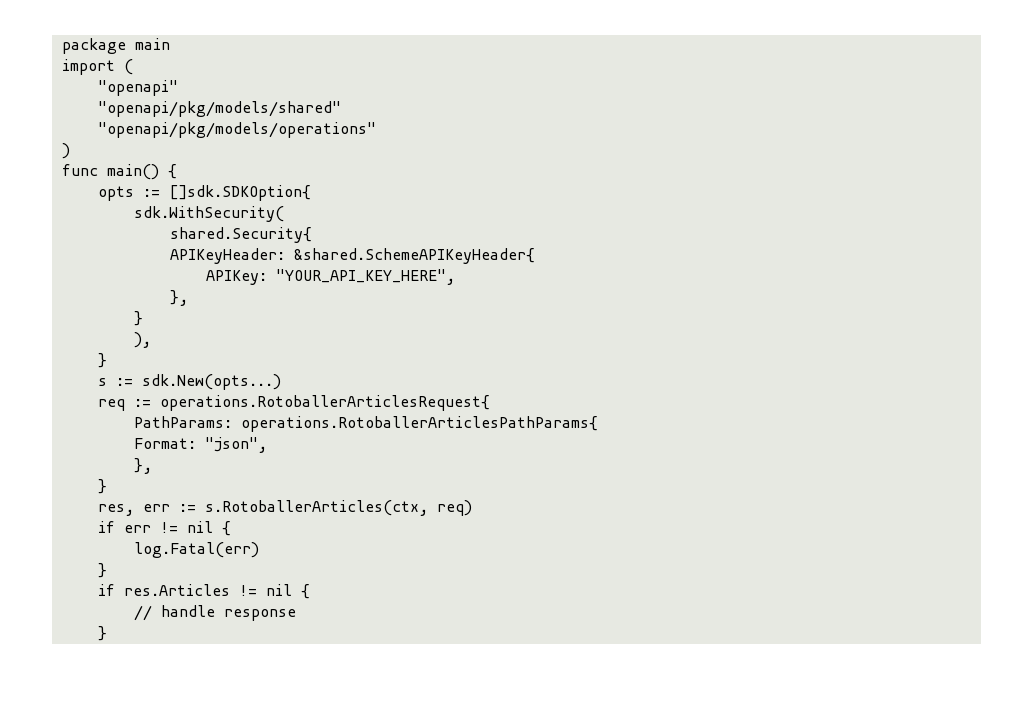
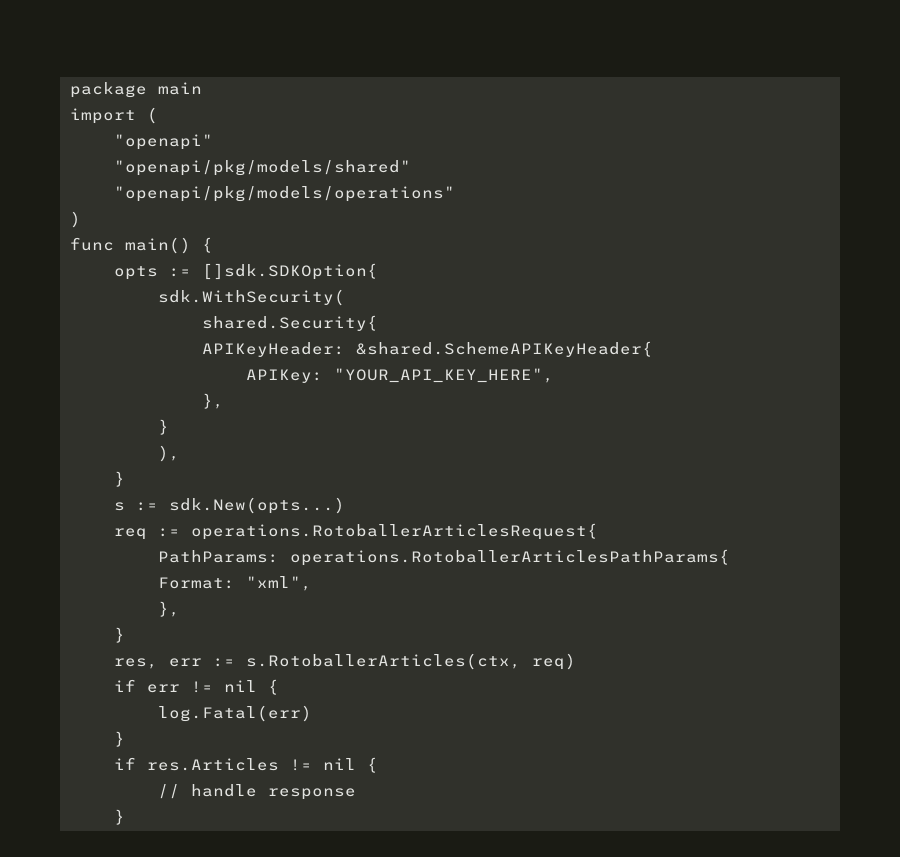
[205,437,268,453] "json", -> [245,576,312,591] "xml",

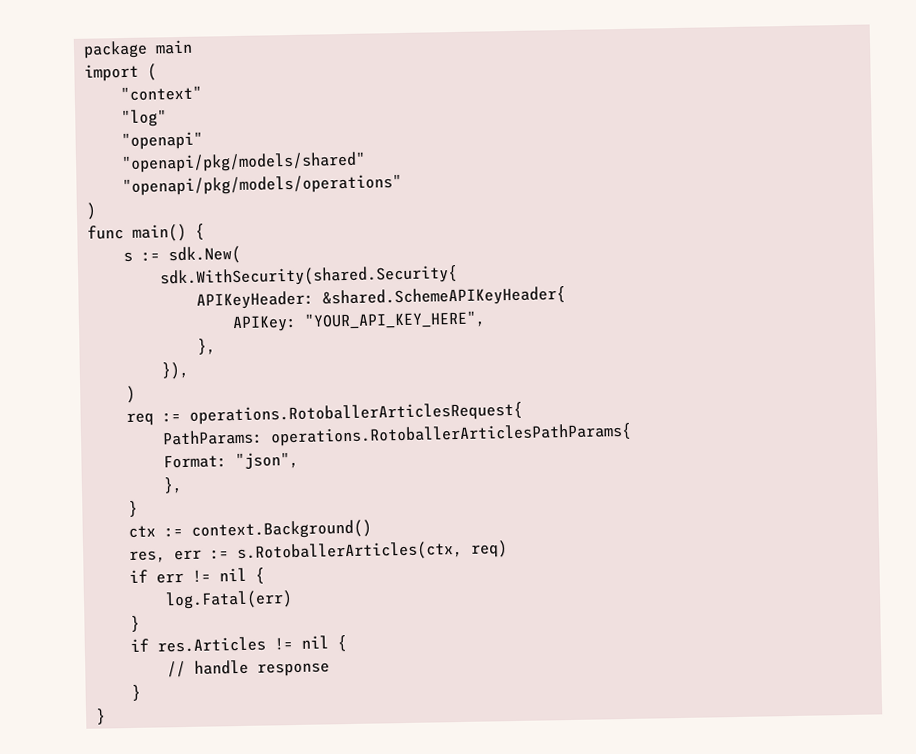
(158, 115) none -> [119,85,202,102] [120,109,167,128] // "context" // "log"
[113,263,378,280] [157,289,345,306] [201,315,378,331] opts := []sdk.SDKOption{ // sdk.WithSecurity( // shared.Security{ -> [122,245,241,265] [159,265,458,288] s := sdk.New( // sdk.WithSecurity(shared.Security{
[157,419,169,435] [157,445,180,462] [113,471,125,487] [113,497,345,514] } // ), // } // s := sdk.New(opts...) -> [160,361,189,380] [125,385,136,404] }), // )
[245,576,312,591] [157,601,180,617] [113,627,125,643] "xml", // }, // } -> [234,451,299,471] [162,477,183,494] [127,500,138,518] [127,519,372,540] "json", // }, // } // ctx := context.Background()
(125, 817) none -> [94,708,106,725] // }

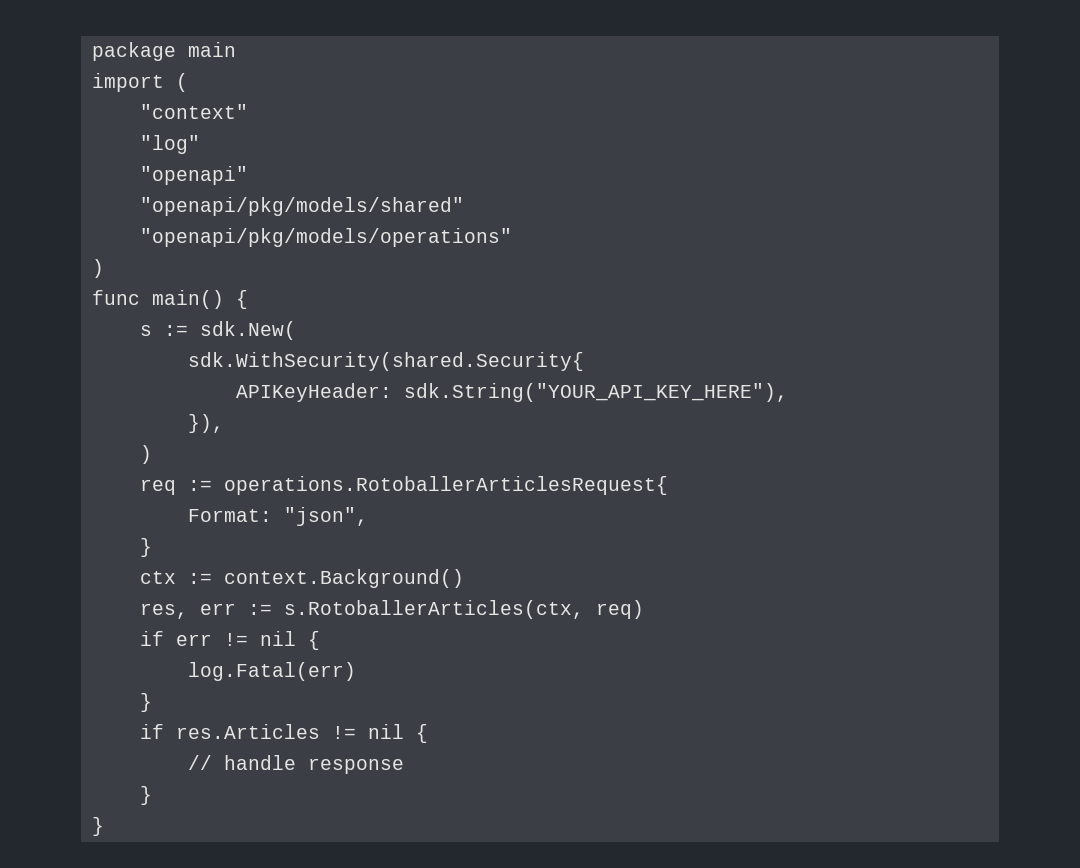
[321,286,566,308] [231,310,486,333] [196,338,216,355] &shared.SchemeAPIKeyHeader{ // APIKey: "YOUR_API_KEY_HERE", // }, -> [404,383,789,402] sdk.String("YOUR_API_KEY_HERE"),
[161,422,632,447] // PathParams: operations.RotoballerArticlesPathParams{ -> (669, 485) none
[162,477,183,494] // }, -> (369, 516) none

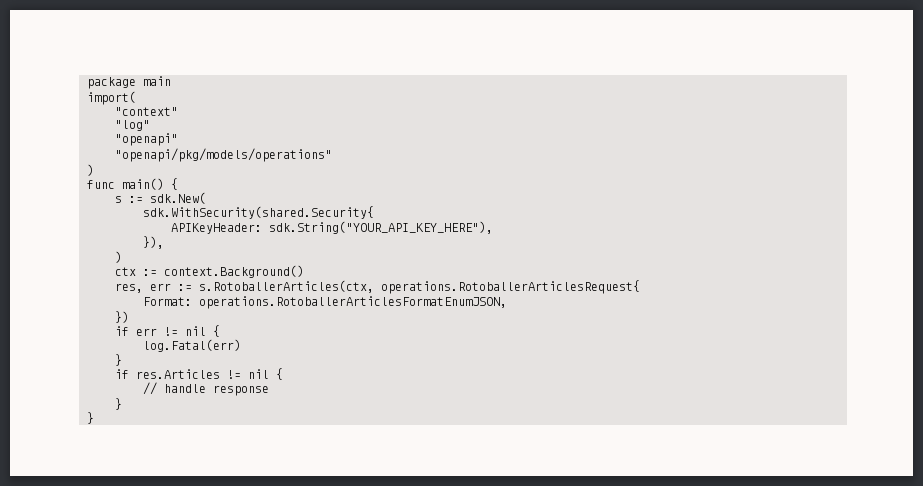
[92,73,189,92] import ( -> [87,91,137,105] import(
[140,197,465,216] // "openapi/pkg/models/shared" -> (179, 139) none
[140,476,669,495] [188,507,369,526] [140,538,153,557] // req := operations.RotoballerArticlesRequest{ // Format: "json", // } -> (123, 257) none
[596,600,645,619] req) -> [381,280,641,294] [143,296,508,309] [115,311,130,323] operations.RotoballerArticlesRequest{ // Format: operations.RotoballerArticlesFormatEnumJSON, // })

